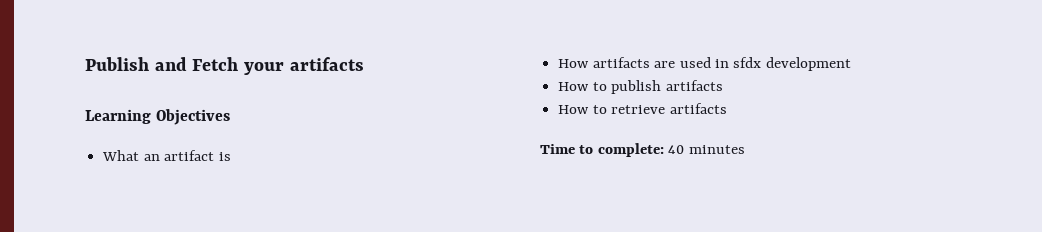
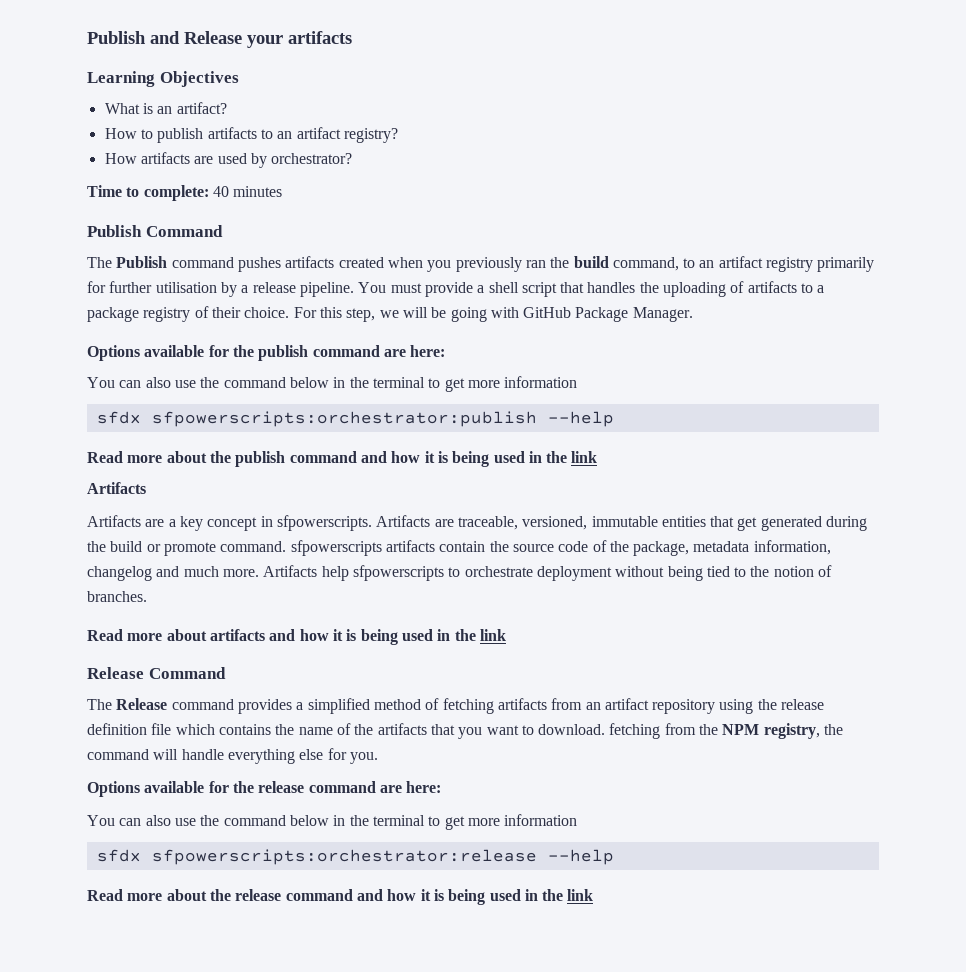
[192,57,239,71] Fetch -> [184,31,242,44] Release
[143,150,231,161] an artifact is -> [142,102,227,114] [104,127,398,143] is an artifact? // How to publish artifacts to an artifact registry?
[714,57,851,71] [558,80,723,94] [558,103,727,114] in sfdx development // How to publish artifacts // How to retrieve artifacts -> [250,153,353,168] by orchestrator?
(745, 149) none -> [87,225,223,237] [87,256,875,272] [87,281,825,297] [87,306,693,322] [87,345,446,361] [87,376,578,392] [96,411,614,427] [87,451,598,467] [87,482,146,494] [87,515,868,531] [87,540,831,556] [87,565,833,581] [87,591,147,602] [87,629,506,645] [87,667,226,679] [87,698,825,714] [87,723,844,739] [87,748,378,764] [87,781,442,797] [87,814,578,830] [96,849,614,865] [87,889,594,905] // Publish Command // The Publish command pushes artifacts created when you previously ran the build command, to an artifact registry primarily for further utilisation by a release pipeline. You must provide a shell script that handles the uploading of artifacts to a package registry of their choice. For this step, we will be going with GitHub Package Manager. // Options available for the publish command are here: // You can also use the command below in the terminal to get more information // sfdx sfpowerscripts:orchestrator:publish --help // Read more about the publish command and how it is being used in the link // Artifacts // Artifacts are a key concept in sfpowerscripts. Artifacts are traceable, versioned, immutable entities that get generated during the build or promote command. sfpowerscripts artifacts contain the source code of the package, metadata information, changelog and much more. Artifacts help sfpowerscripts to orchestrate deployment without being tied to the notion of branches. // Read more about artifacts and how it is being used in the link // Release Command // The Release command provides a simplified method of fetching artifacts from an artifact repository using the release definition file which contains the name of the artifacts that you want to download. fetching from the NPM registry, the command will handle everything else for you. // Options available for the release command are here: // You can also use the command below in the terminal to get more information // sfdx sfpowerscripts:orchestrator:release --help // Read more about the release command and how it is being used in the link

